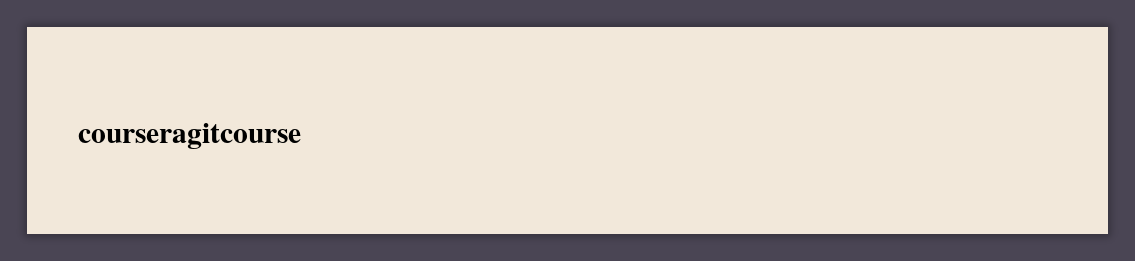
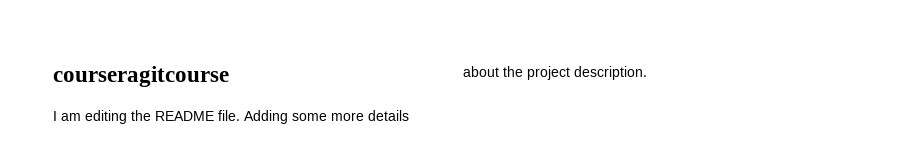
(301, 136) none -> [53,110,409,124] [463,66,647,80] // I am editing the README file. Adding some more details about the project description.

